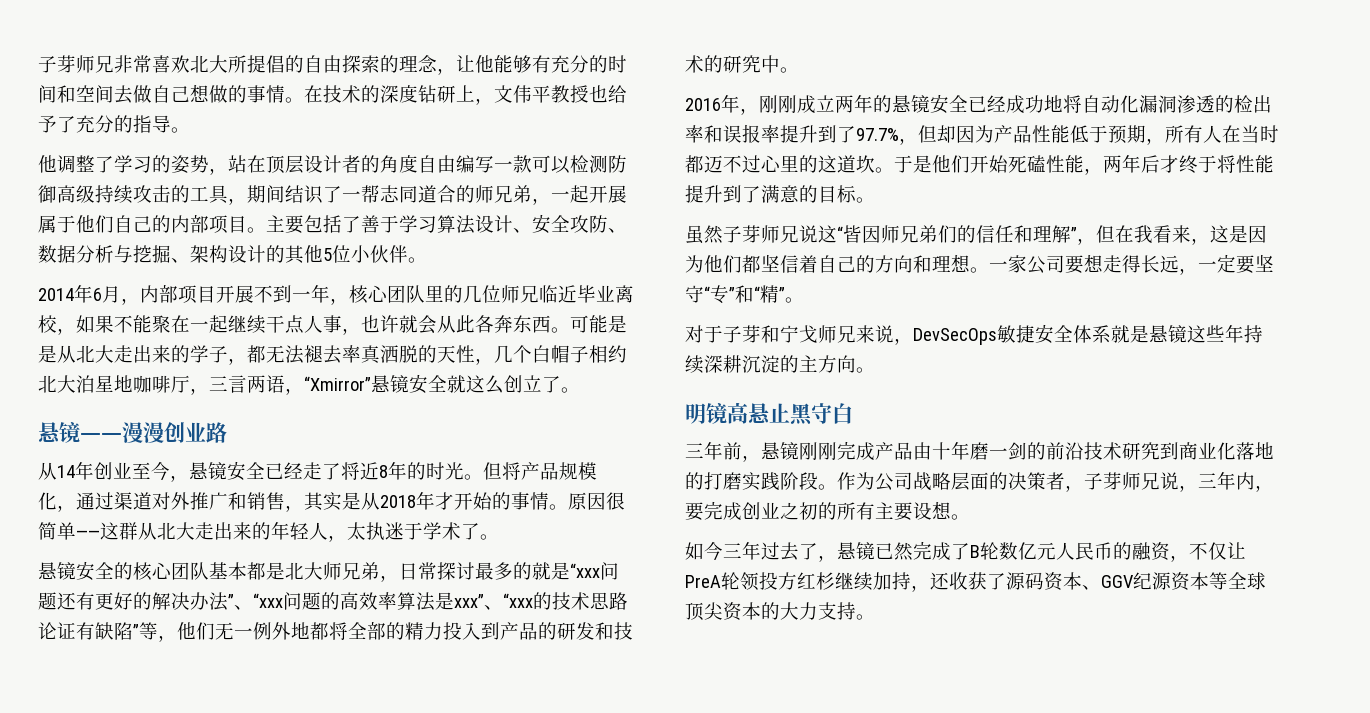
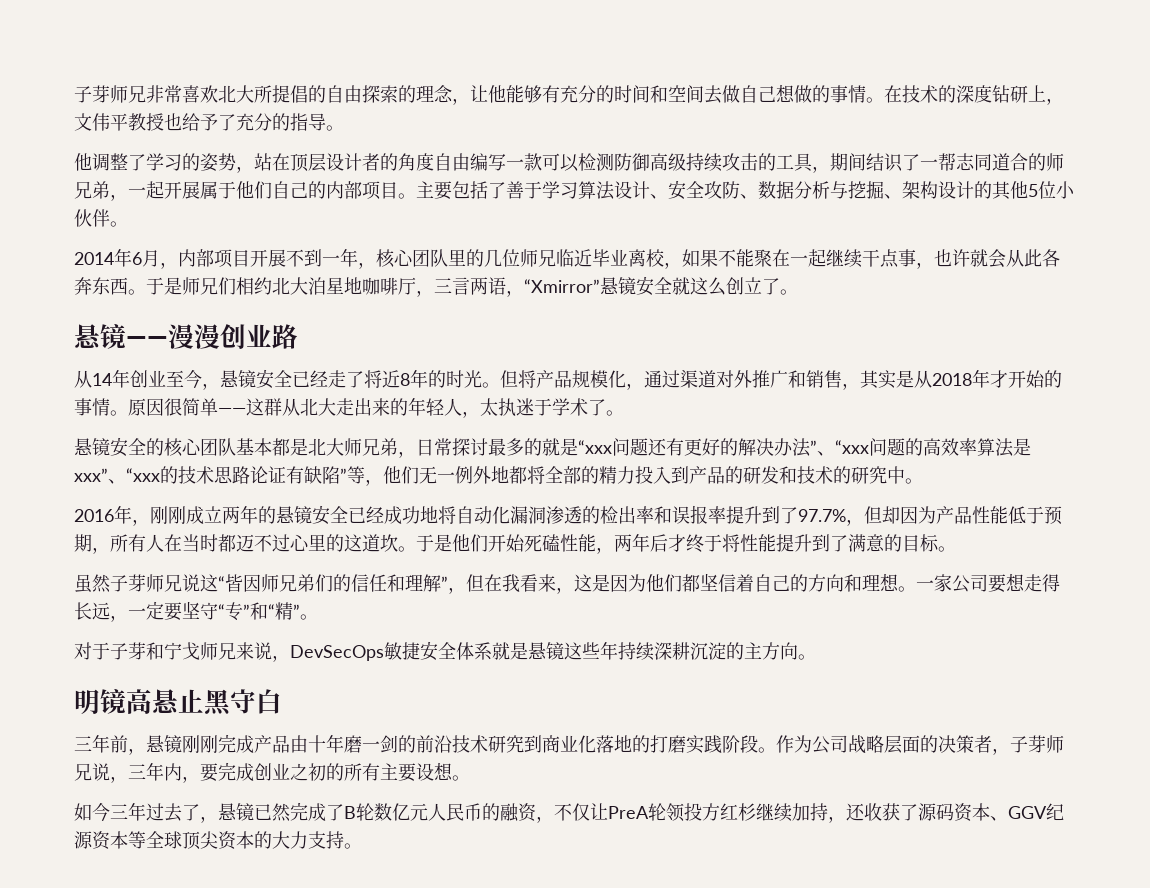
[304,315,323,333] 人 -> (899, 258) none
[570,315,627,333] [38,345,589,365] 可能是是从北大走出来的学子，都无法褪去率真洒脱的天性，几个白帽子 -> [146,277,236,295] 于是师兄们

